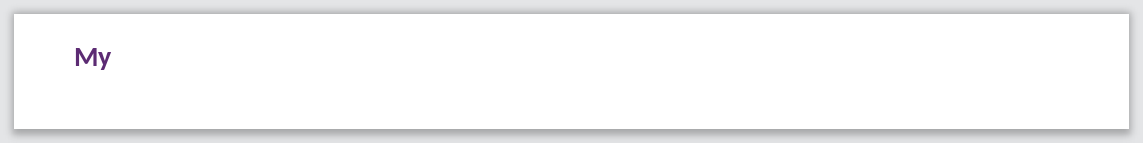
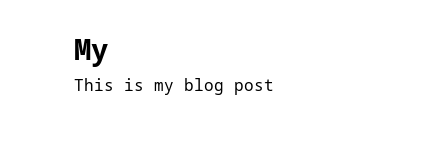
(112, 59) none -> [74,78,274,95] // This is my blog post

